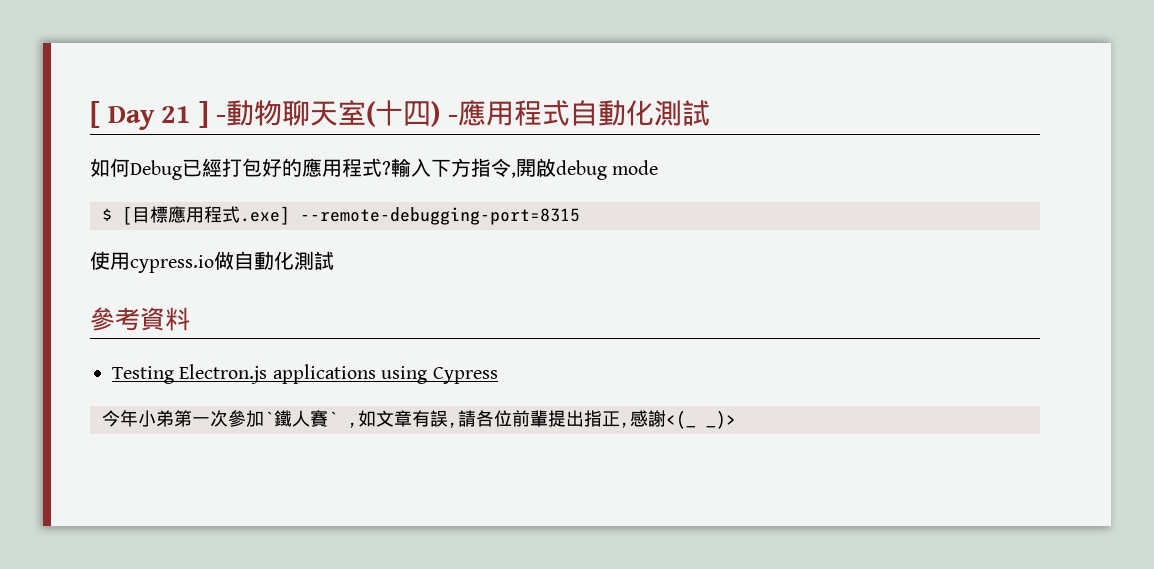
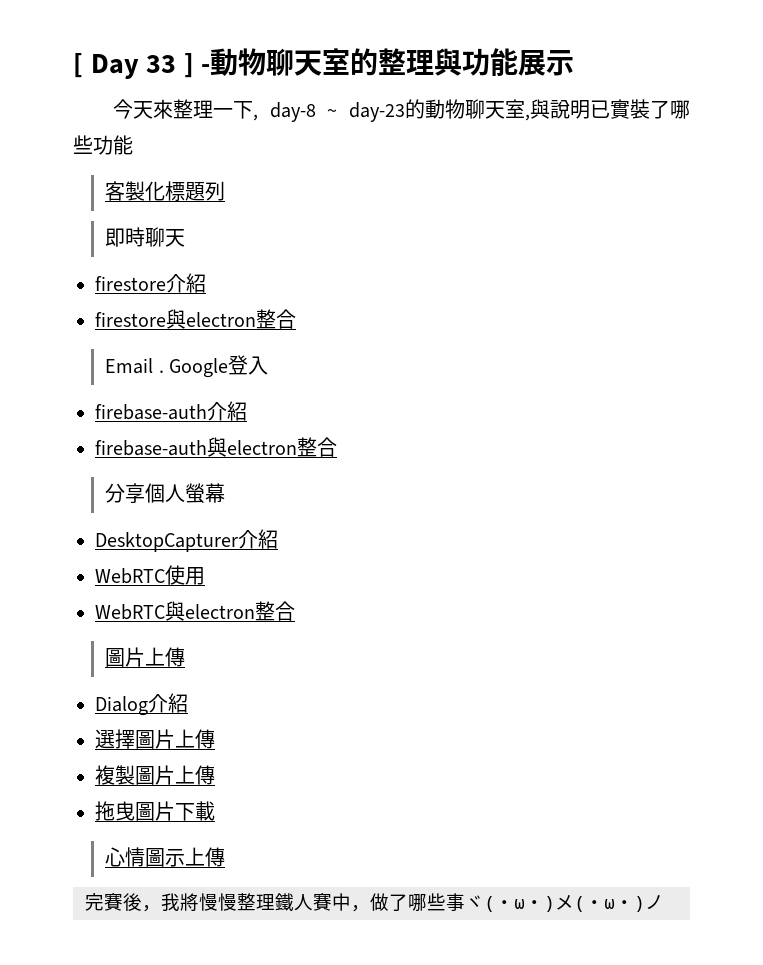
[161,106,192,123] 21 -> [146,55,177,73] 33
[366,100,710,127] [90,158,659,180] [102,206,580,225] [90,251,334,273] [90,307,190,331] [112,364,498,384] [102,410,736,429] (十四) -應用程式自動化測試 // 如何Debug已經打包好的應用程式?輸入下方指令,開啟debug mode // $ [目標應用程式.exe] --remote-debugging-port=8315 // 使用cypress.io做自動化測試 // 參考資料 // Testing Electron.js applications using Cypress // 今年小弟第一次參加`鐵人賽` ,如文章有誤,請各位前輩提出指正,感謝<(_ _)> -> [350,48,575,76] [113,99,690,122] [73,135,133,155] [105,181,226,201] [105,227,186,247] [95,273,206,293] [95,309,296,329] [105,355,268,378] [95,401,247,421] [95,437,337,457] [105,483,226,504] [95,529,278,552] [95,565,205,585] [95,601,295,621] [105,647,186,667] [95,693,188,716] [95,729,215,749] [95,765,215,785] [95,801,215,821] [105,847,226,867] [85,893,664,912] 的整理與功能展示 // 今天來整理一下, day-8 ~ day-23的動物聊天室,與說明已實裝了哪些功能 // 客製化標題列 // 即時聊天 // firestore介紹 // firestore與electron整合 // Email . Google登入 // firebase-auth介紹 // firebase-auth與electron整合 // 分享個人螢幕 // DesktopCapturer介紹 // WebRTC使用 // WebRTC與electron整合 // 圖片上傳 // Dialog介紹 // 選擇圖片上傳 // 複製圖片上傳 // 拖曳圖片下載 // 心情圖示上傳 // 完賽後，我將慢慢整理鐵人賽中，做了哪些事ヾ(・ω・)メ(・ω・)ノ

